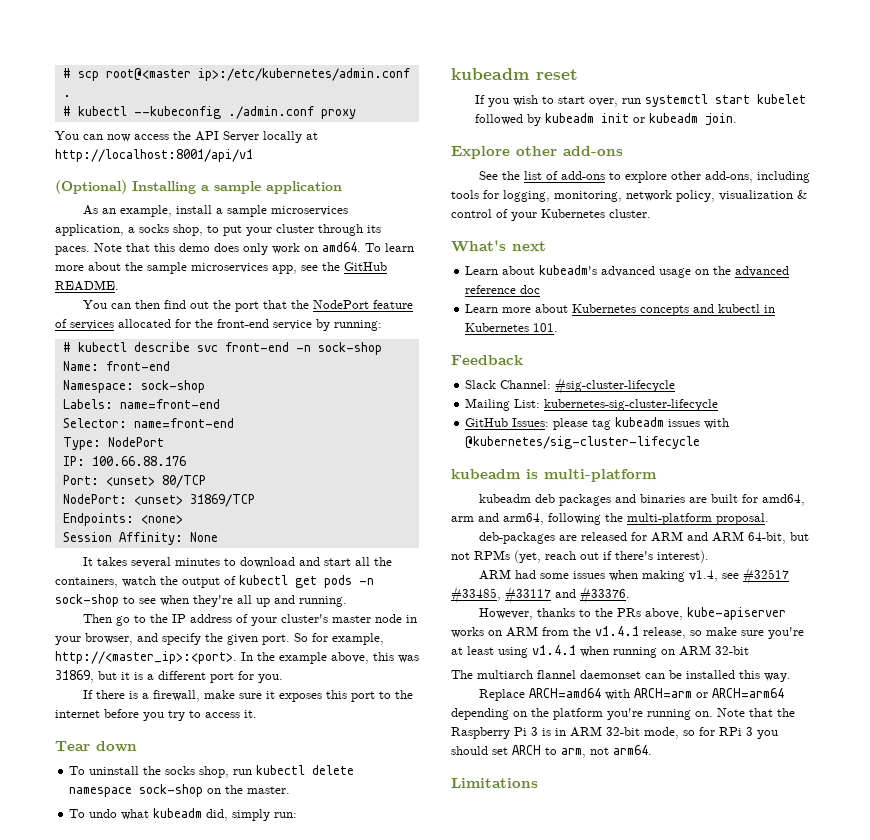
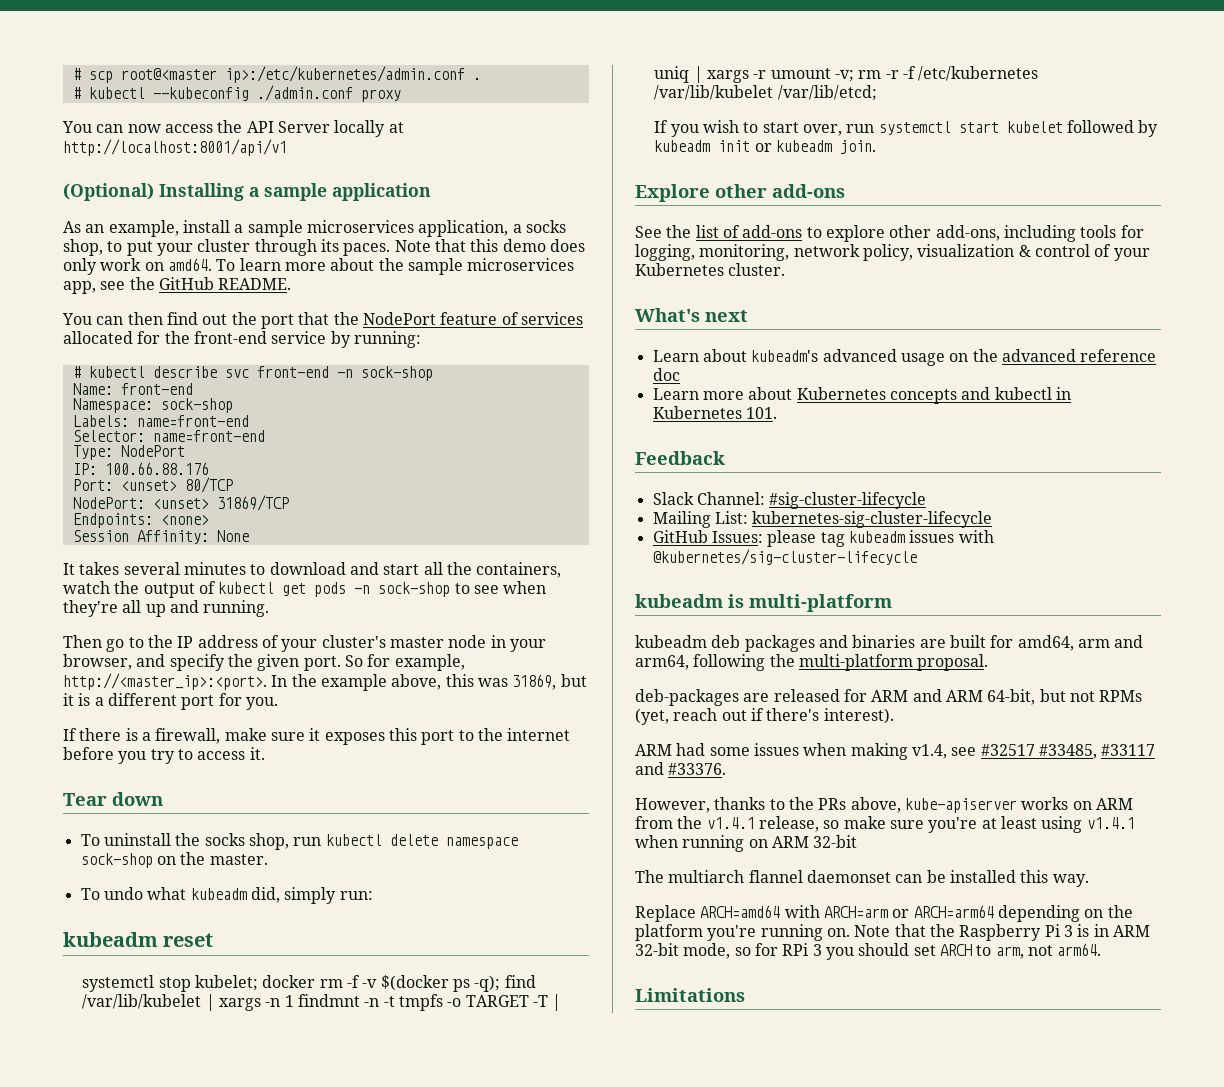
(578, 74) none -> [82,975,536,992] [82,994,562,1011] [654,66,1039,83] [654,85,877,101] // systemctl stop kubelet; docker rm -f -v $(docker ps -q); find /var/lib/kubelet | xargs -n 1 findmnt -n -t tmpfs -o TARGET -T | uniq | xargs -r umount -v; rm -r -f /etc/kubernetes /var/lib/kubelet /var/lib/etcd;

